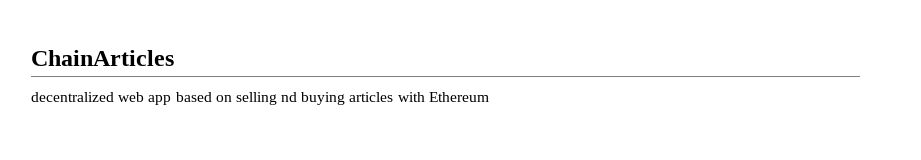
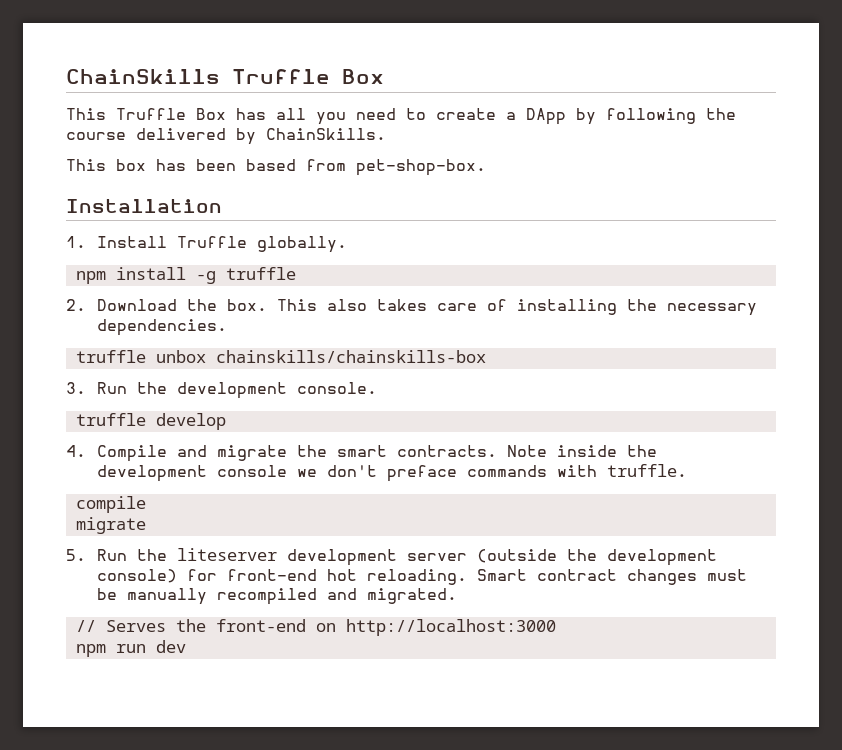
[31,50,174,66] [31,92,489,105] ChainArticles // decentralized web app based on selling nd buying articles with Ethereum -> [66,69,384,84] [66,108,736,125] [66,128,386,145] [66,159,486,176] [66,199,222,213] [66,236,348,253] [75,267,296,284] [66,299,758,316] [97,319,228,336] [75,350,486,363] [66,382,378,399] [75,413,226,430] [66,445,658,462] [97,464,688,482] [75,496,146,513] [75,517,146,534] [66,548,718,566] [97,569,748,585] [97,588,458,605] [75,619,556,636] [75,640,186,657] ChainSkills Truffle Box // This Truffle Box has all you need to create a DApp by following the course delivered by ChainSkills. // This box has been based from pet-shop-box. // Installation // 1. Install Truffle globally. // npm install -g truffle // 2. Download the box. This also takes care of installing the necessary dependencies. // truffle unbox chainskills/chainskills-box // 3. Run the development console. // truffle develop // 4. Compile and migrate the smart contracts. Note inside the development console we don't preface commands with truffle. // compile // migrate // 5. Run the liteserver development server (outside the development console) for front-end hot reloading. Smart contract changes must be manually recompiled and migrated. // // Serves the front-end on http://localhost:3000 // npm run dev

